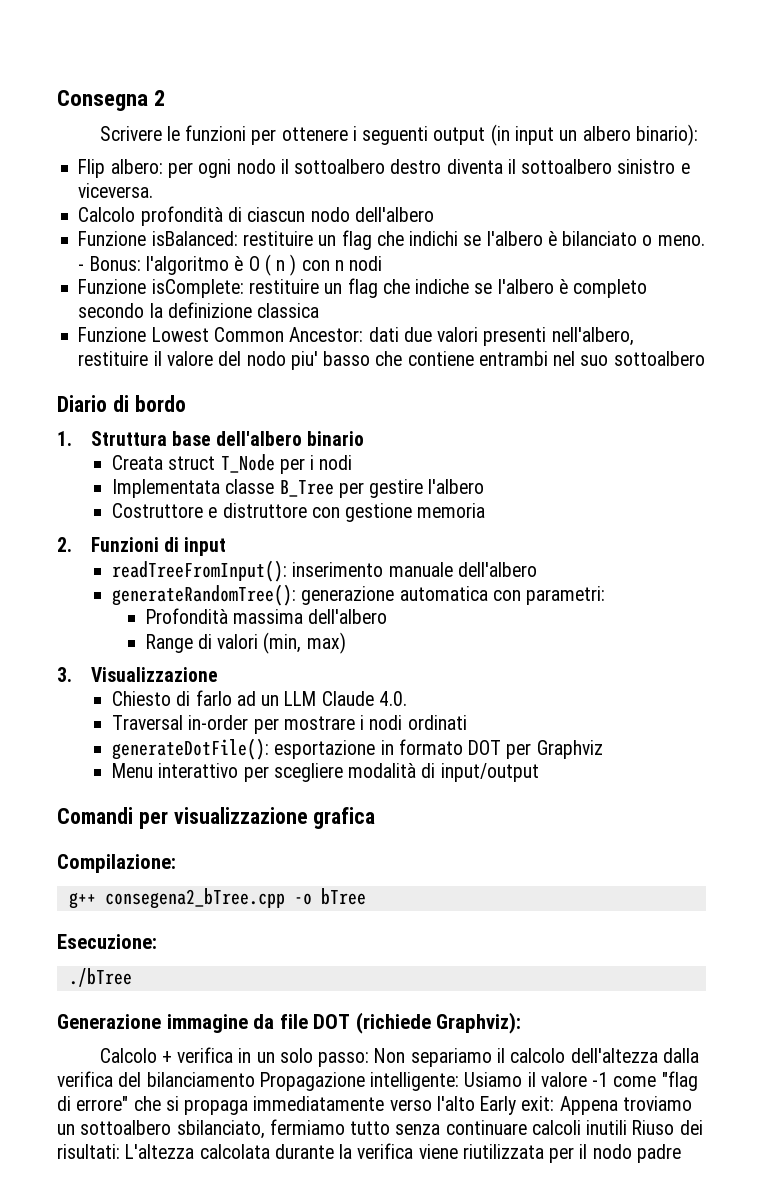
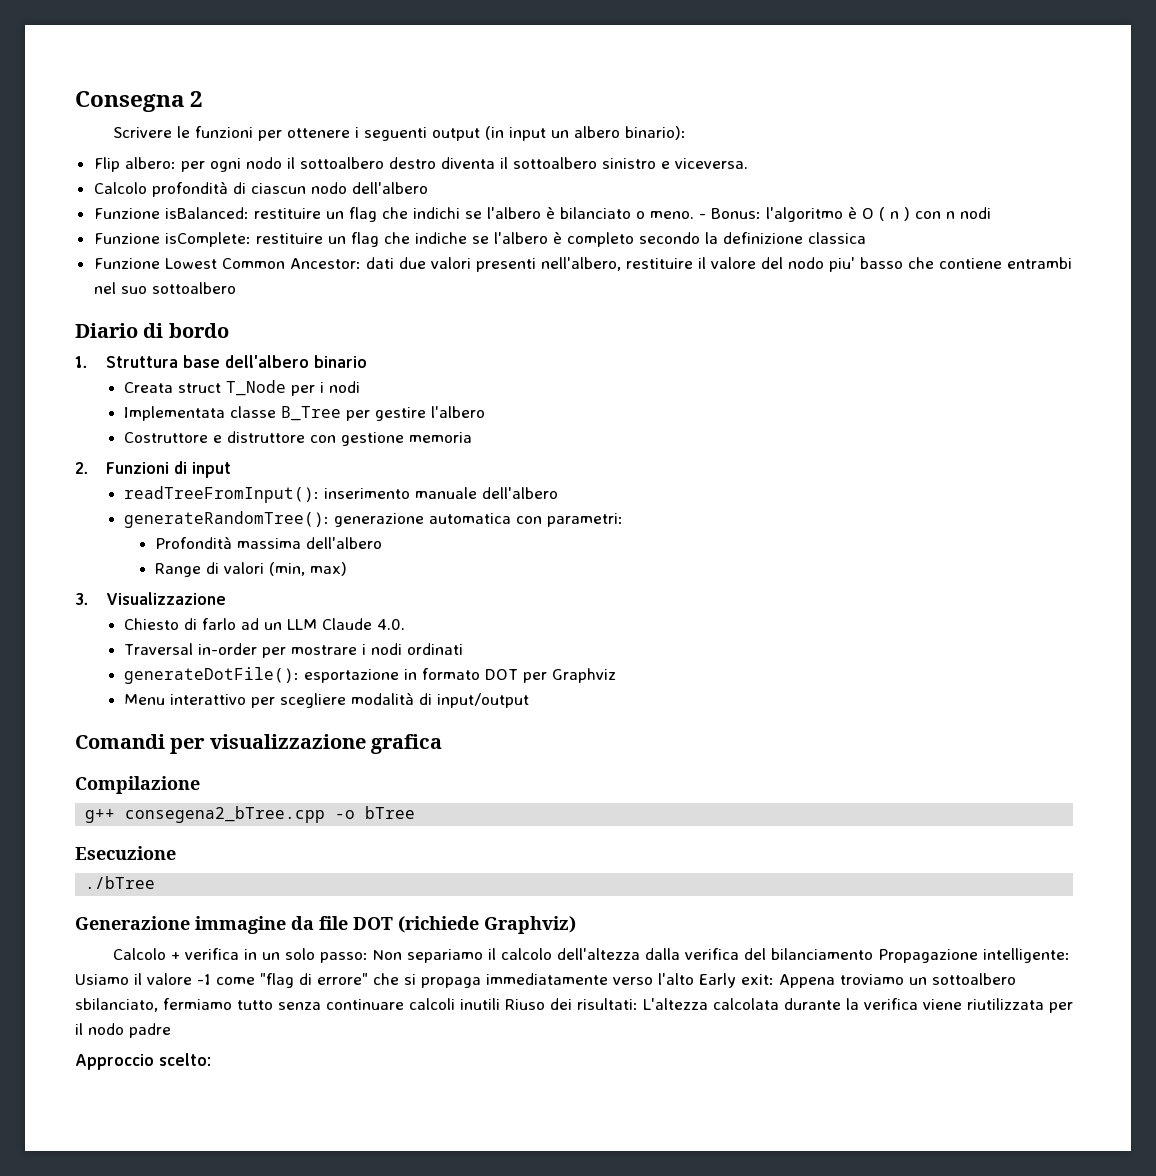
[57,854,176,873] Compilazione: -> [75,776,200,794] Compilazione
[57,934,157,949] Esecuzione: -> [75,846,176,860] Esecuzione
[436,1012,522,1034] Graphviz): -> [484,916,576,934] Graphviz)
(681, 1153) none -> [75,1053,211,1070] // Approccio scelto:

